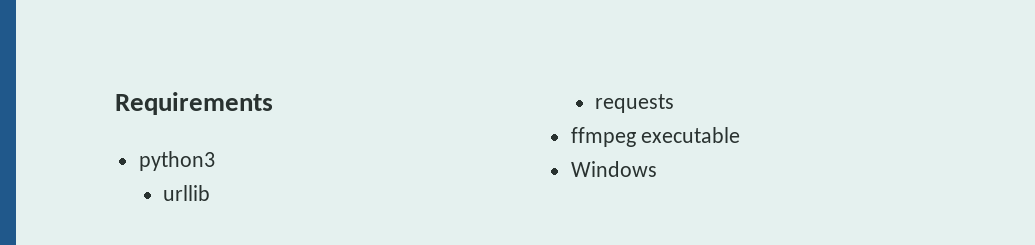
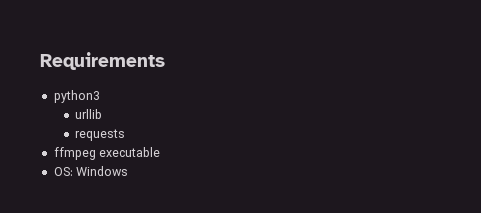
(741, 135) none -> [53,167,73,176] OS:

